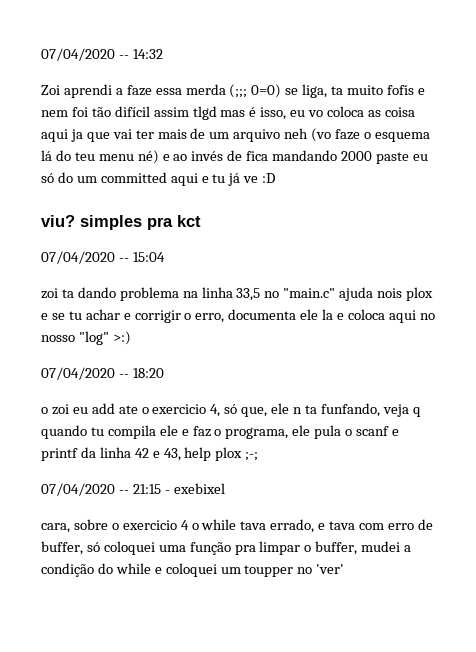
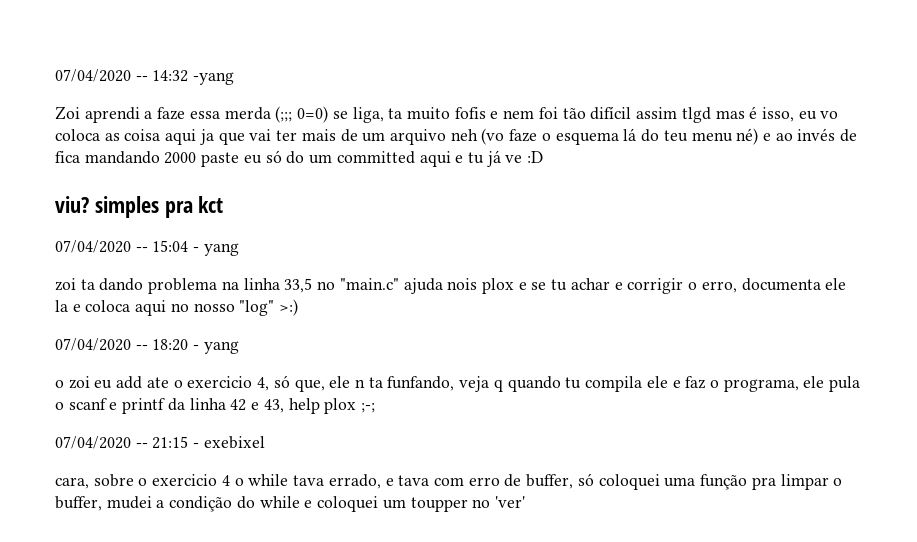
(163, 54) none -> [193,72,235,85] -yang
(165, 257) none -> [193,243,239,256] - yang
(164, 373) none -> [193,341,239,354] - yang

